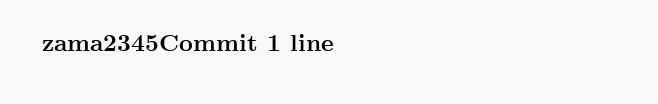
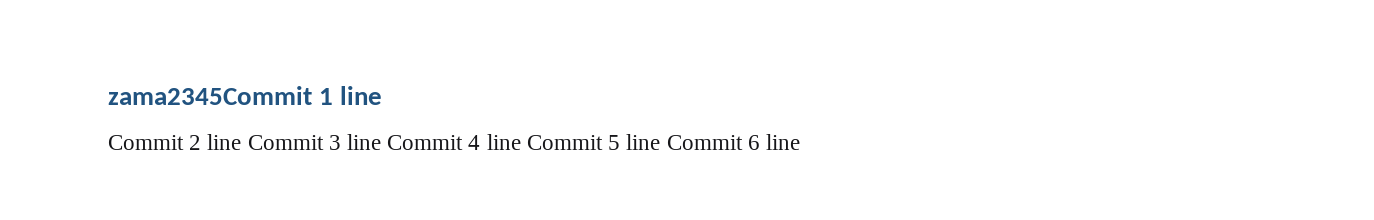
(334, 42) none -> [108,134,800,150] // Commit 2 line Commit 3 line Commit 4 line Commit 5 line Commit 6 line

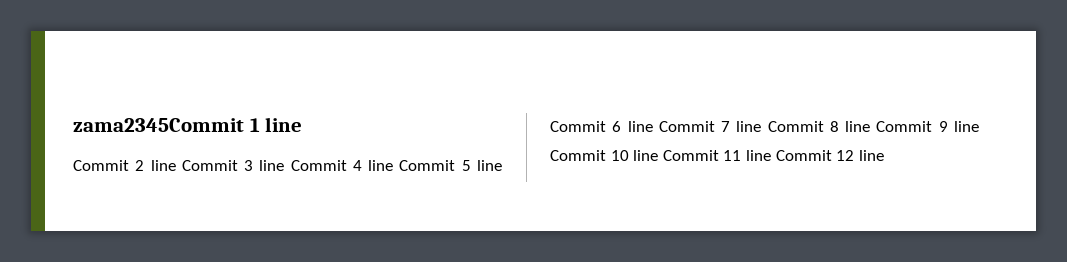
(800, 142) none -> [658,121,979,132] [550,150,884,161] Commit 7 line Commit 8 line Commit 9 line Commit 10 line Commit 11 line Commit 12 line

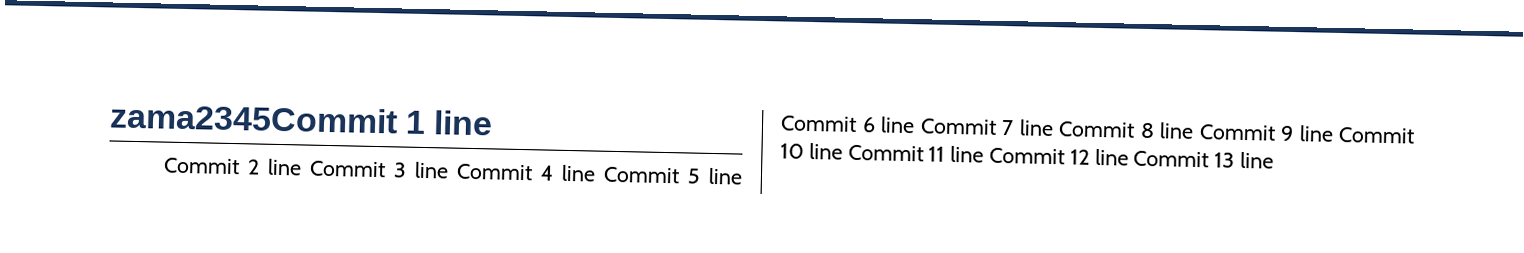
(884, 155) none -> [1133,150,1275,169] Commit 13 line

